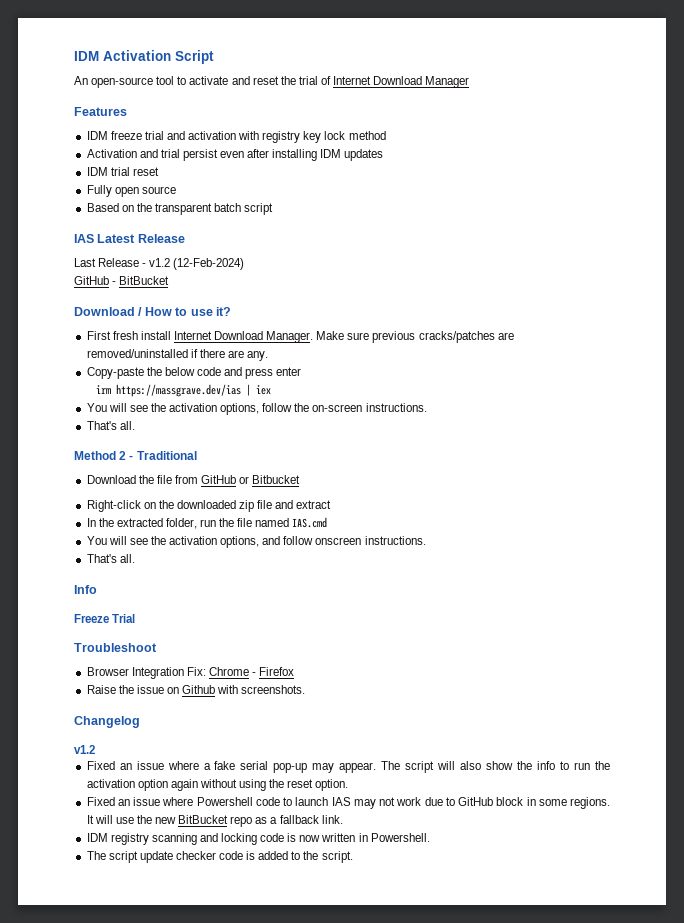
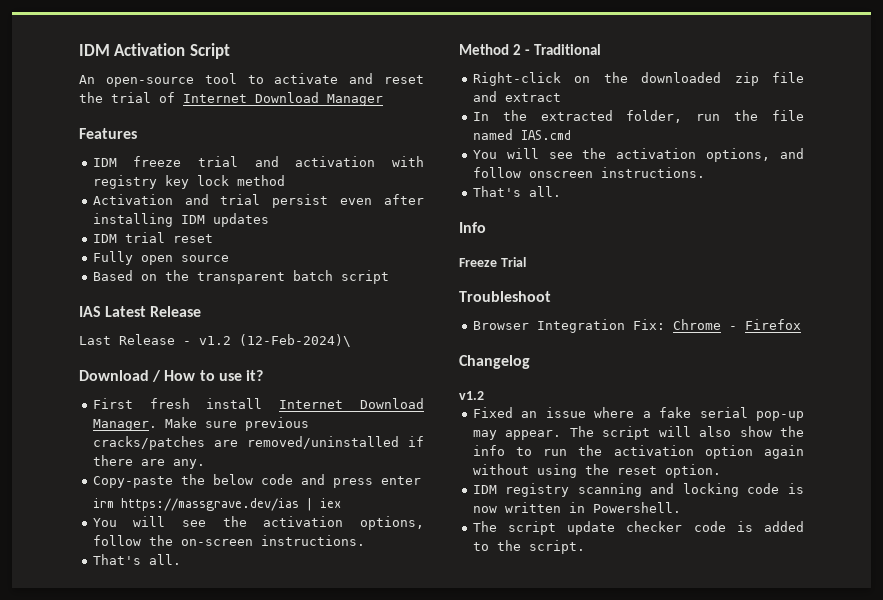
[173,258,245,270] [74,276,170,285] (12-Feb-2024) // GitHub - BitBucket -> [239,334,351,347] (12-Feb-2024)\
[86,475,301,484] // Download the file from GitHub or Bitbucket -> (601, 49) none
[86,685,306,694] // Raise the issue on Github with screenshots. -> (801, 324) none
[86,797,611,809] [86,815,343,827] // Fixed an issue where Powershell code to launch IAS may not work due to GitHub block in some regions. It will use the new BitBucket repo as a fallback link. -> (721, 471) none

